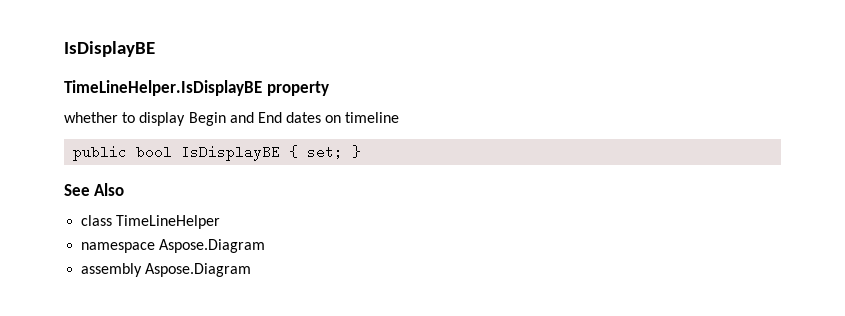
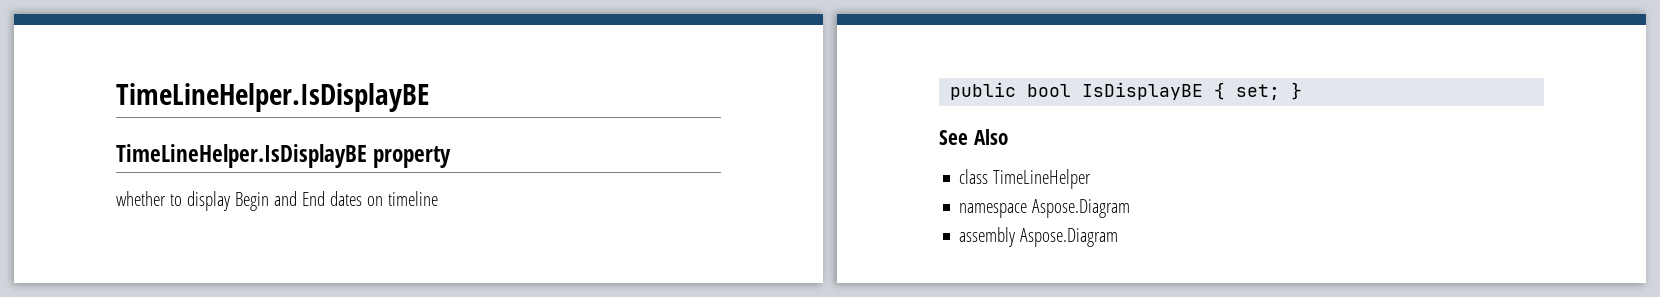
[64,41,155,57] IsDisplayBE -> [116,83,429,112] TimeLineHelper.IsDisplayBE

